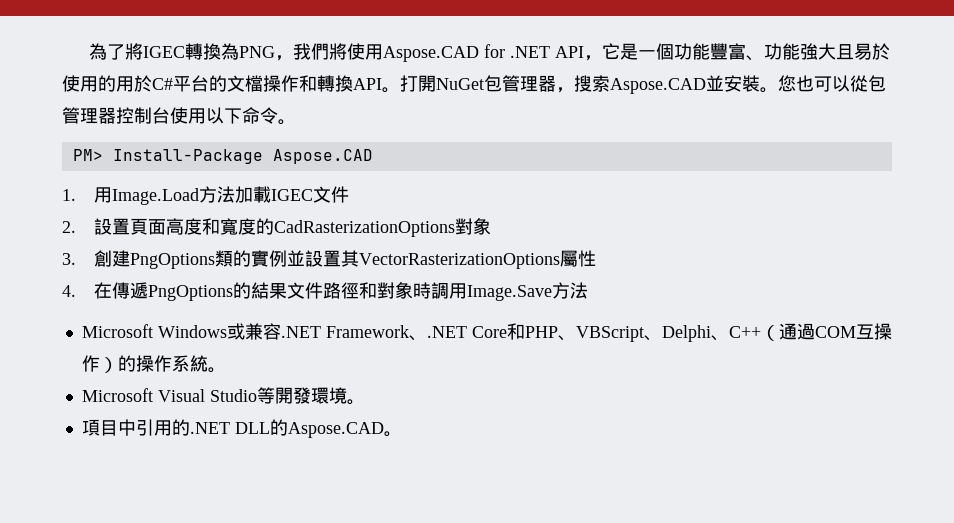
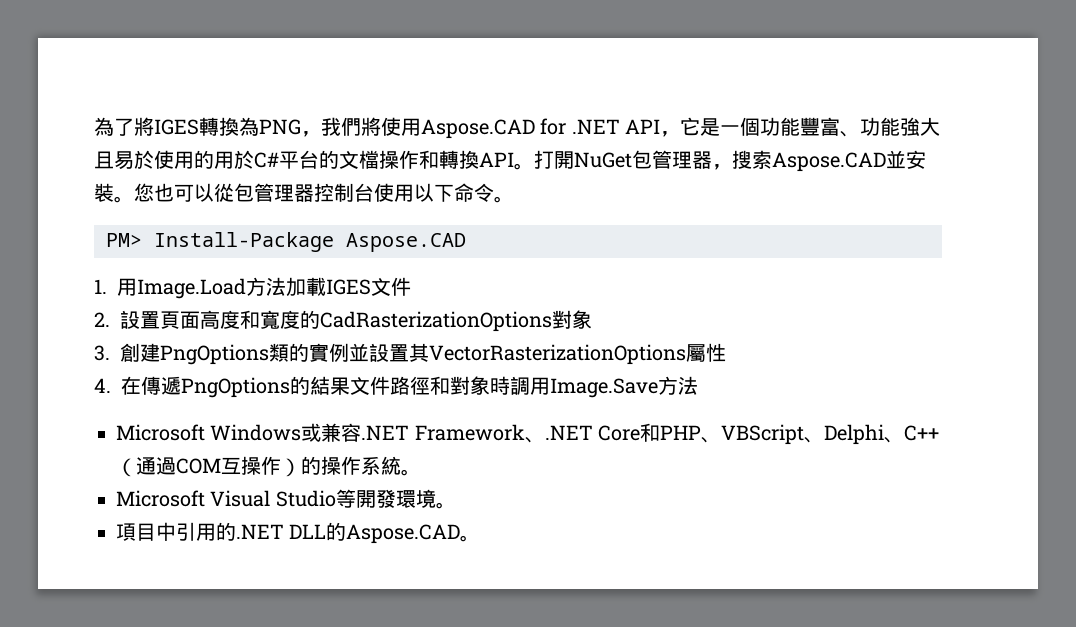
[142,46,185,58] IGEC -> [154,119,199,135] IGES
[271,189,314,201] IGEC -> [326,279,371,295] IGES

